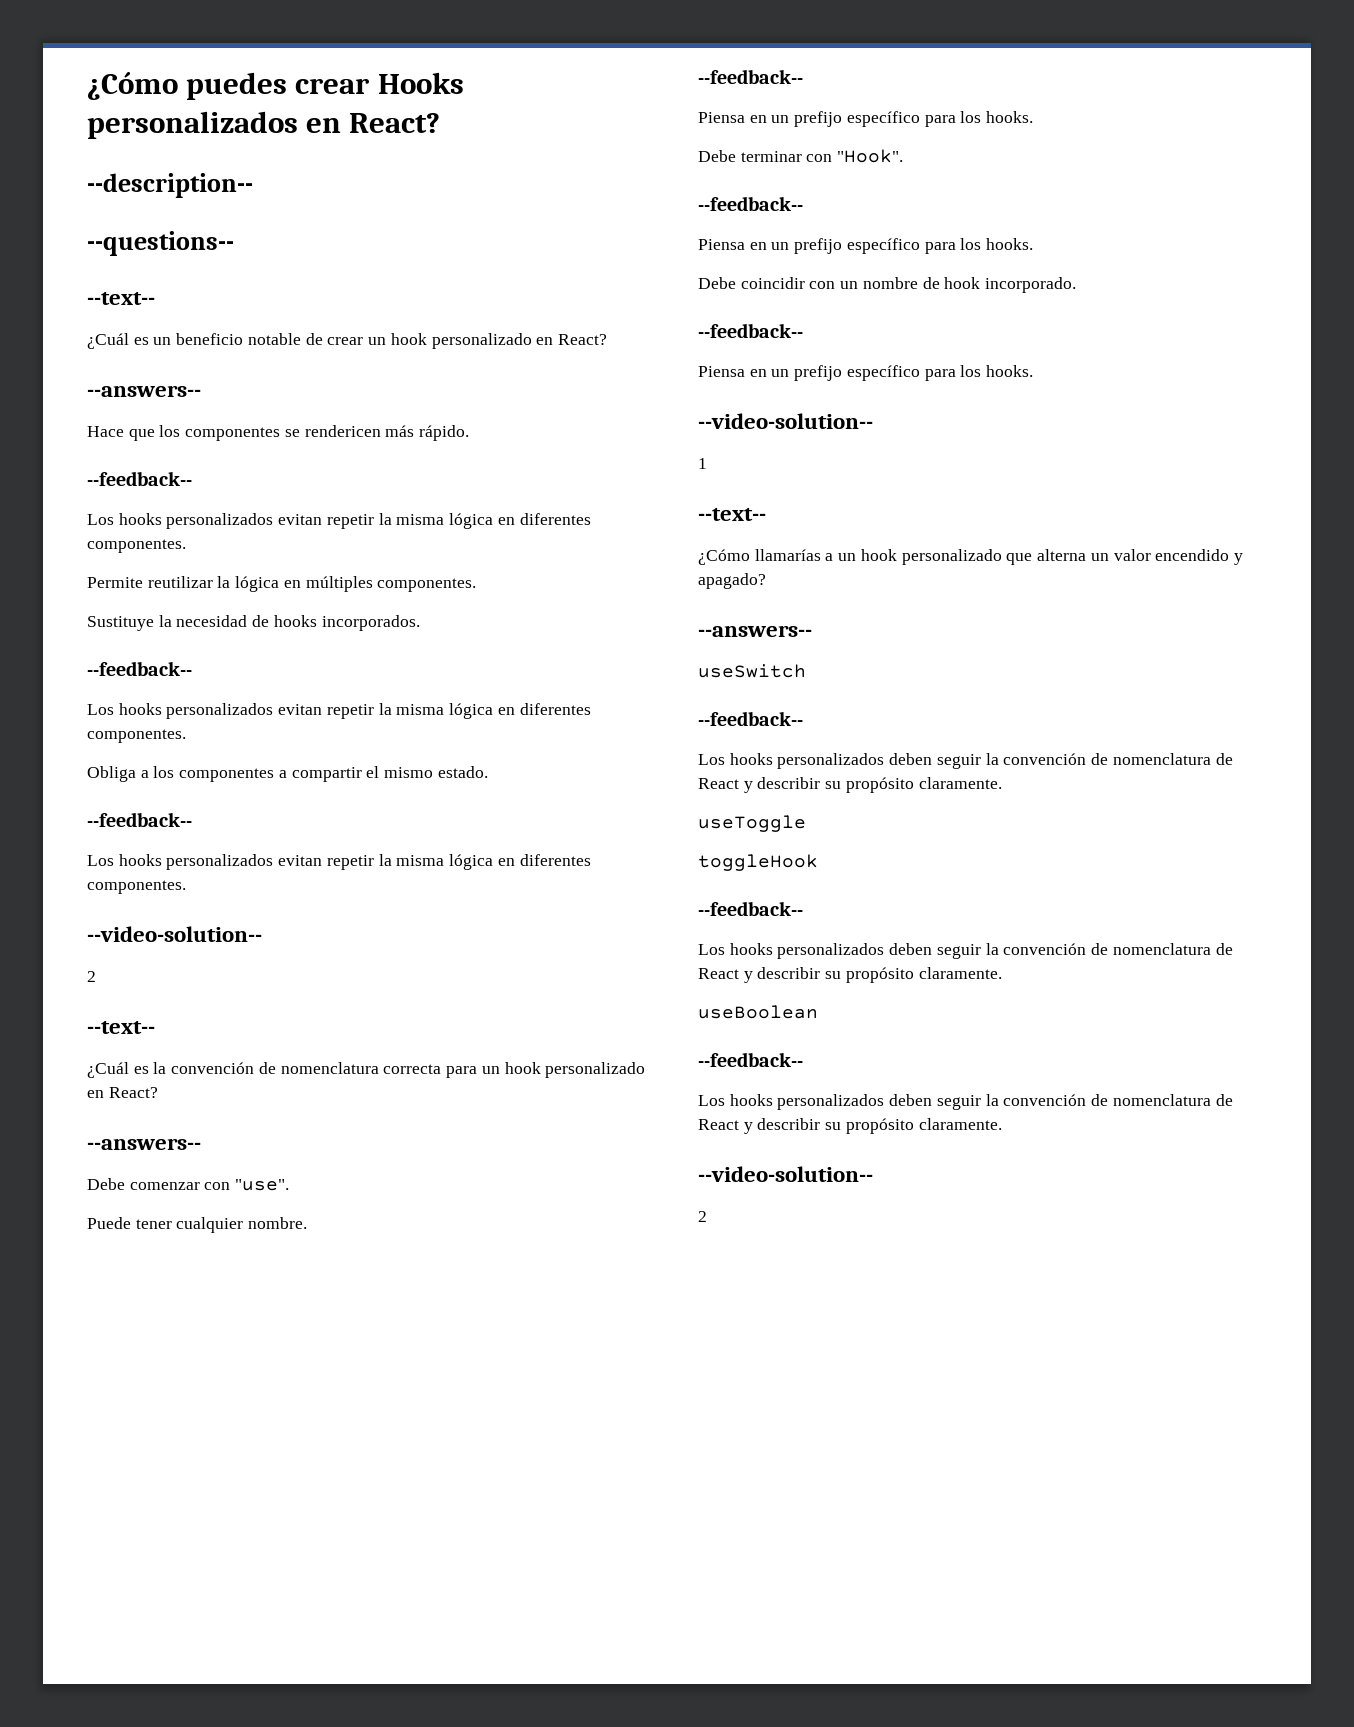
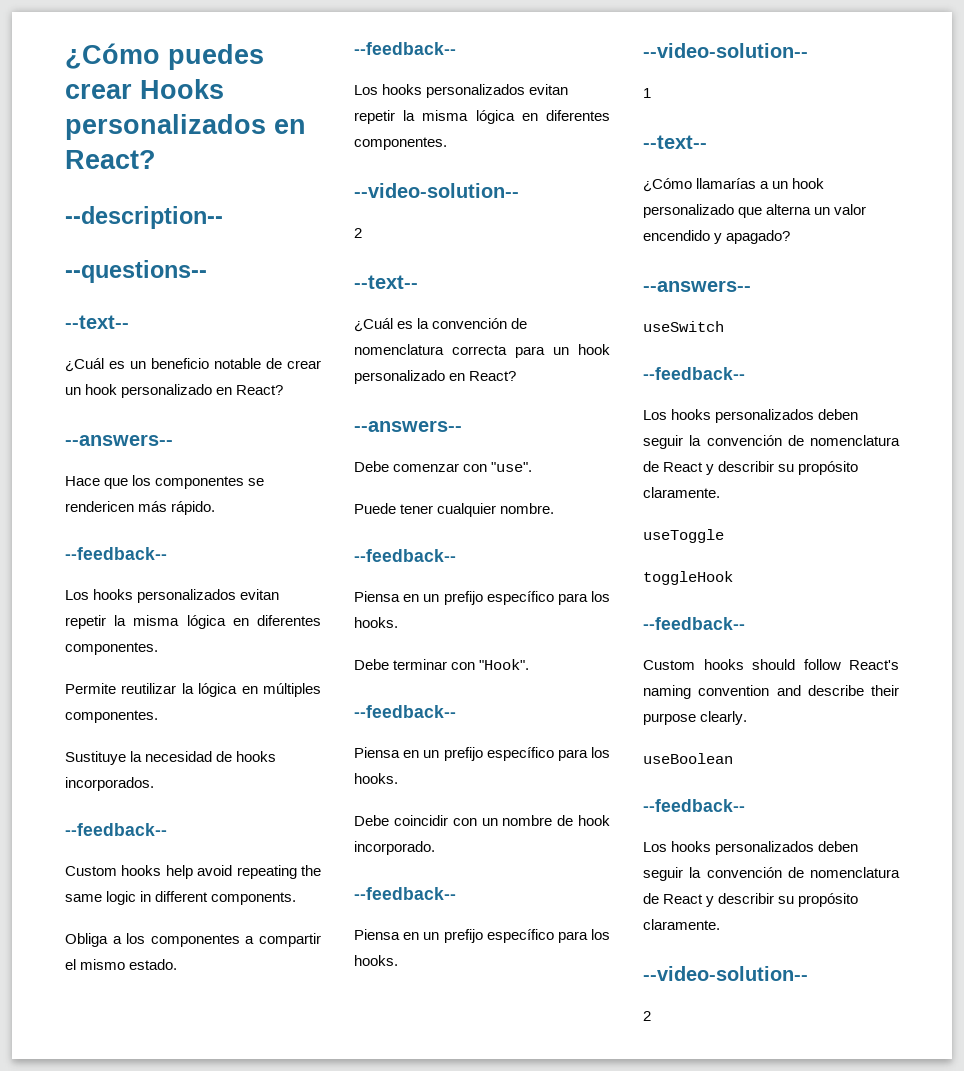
[87,703,591,719] [87,729,186,743] Los hooks personalizados evitan repetir la misma lógica en diferentes componentes. -> [65,865,321,879] [65,891,297,905] Custom hooks help avoid repeating the same logic in different components.
[698,943,1233,959] [698,967,1002,983] Los hooks personalizados deben seguir la convención de nomenclatura de React y describir su propósito claramente. -> [643,659,899,670] [643,685,899,699] [643,711,748,725] Custom hooks should follow React's naming convention and describe their purpose clearly.

